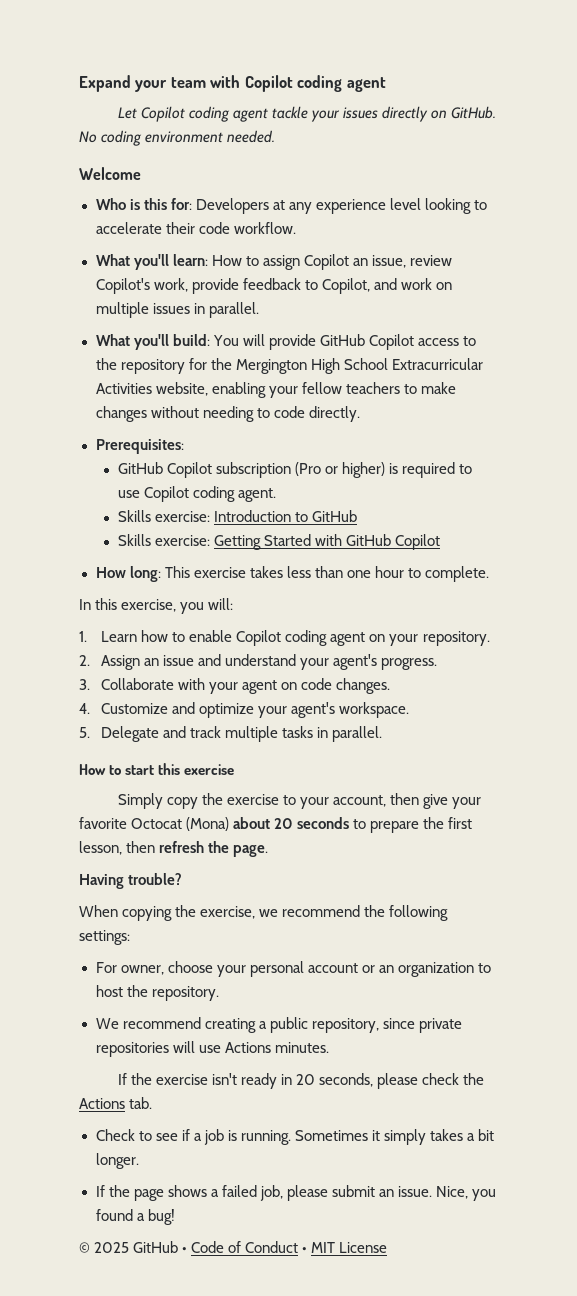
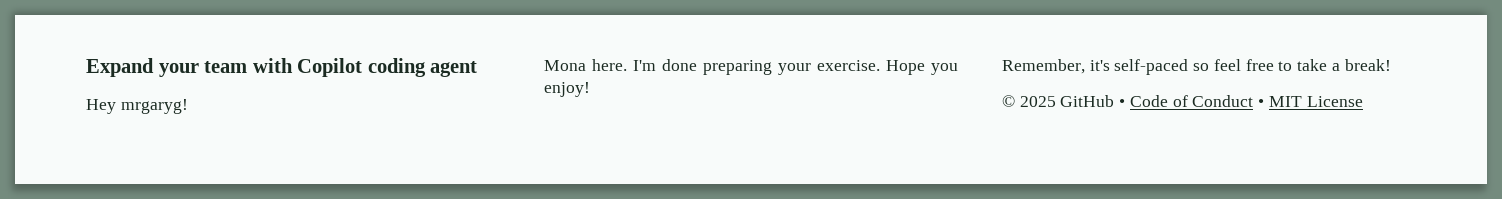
[117,106,497,122] [79,130,276,146] [79,167,141,180] [95,198,488,214] [95,222,296,234] [95,254,452,270] [95,278,452,294] [95,302,259,318] [95,334,476,350] [95,358,483,374] [95,382,456,398] [95,406,360,422] [95,439,184,454] [117,462,472,478] [117,486,276,502] [117,510,357,522] [117,534,440,550] [95,566,490,582] [79,598,234,614] [79,630,490,646] [79,654,438,670] [79,678,391,694] [79,702,410,718] [79,726,383,742] [79,763,235,775] [117,793,482,809] [79,817,473,833] [79,841,269,857] [79,873,183,889] [79,905,449,921] [79,930,130,945] [95,961,491,977] [95,985,219,1001] [95,1017,462,1033] [95,1041,329,1057] [117,1073,485,1089] [79,1097,153,1109] [95,1129,495,1145] [95,1153,139,1169] [95,1185,497,1201] [95,1209,175,1225] Let Copilot coding agent tackle your issues directly on GitHub. No coding environment needed. // Welcome // Who is this for: Developers at any experience level looking to accelerate their code workflow. // What you'll learn: How to assign Copilot an issue, review Copilot's work, provide feedback to Copilot, and work on multiple issues in parallel. // What you'll build: You will provide GitHub Copilot access to the repository for the Mergington High School Extracurricular Activities website, enabling your fellow teachers to make changes without needing to code directly. // Prerequisites: // GitHub Copilot subscription (Pro or higher) is required to use Copilot coding agent. // Skills exercise: Introduction to GitHub // Skills exercise: Getting Started with GitHub Copilot // How long: This exercise takes less than one hour to complete. // In this exercise, you will: // 1. Learn how to enable Copilot coding agent on your repository. // 2. Assign an issue and understand your agent's progress. // 3. Collaborate with your agent on code changes. // 4. Customize and optimize your agent's workspace. // 5. Delegate and track multiple tasks in parallel. // How to start this exercise // Simply copy the exercise to your account, then give your favorite Octocat (Mona) about 20 seconds to prepare the first lesson, then refresh the page. // Having trouble? // When copying the exercise, we recommend the following settings: // For owner, choose your personal account or an organization to host the repository. // We recommend creating a public repository, since private repositories will use Actions minutes. // If the exercise isn't ready in 20 seconds, please check the Actions tab. // Check to see if a job is running. Sometimes it simply takes a bit longer. // If the page shows a failed job, please submit an issue. Nice, you found a bug! -> [86,99,188,114] [544,59,958,75] [544,82,590,97] [1002,59,1391,75] Hey mrgaryg! // Mona here. I'm done preparing your exercise. Hope you enjoy! // Remember, it's self-paced so feel free to take a break!

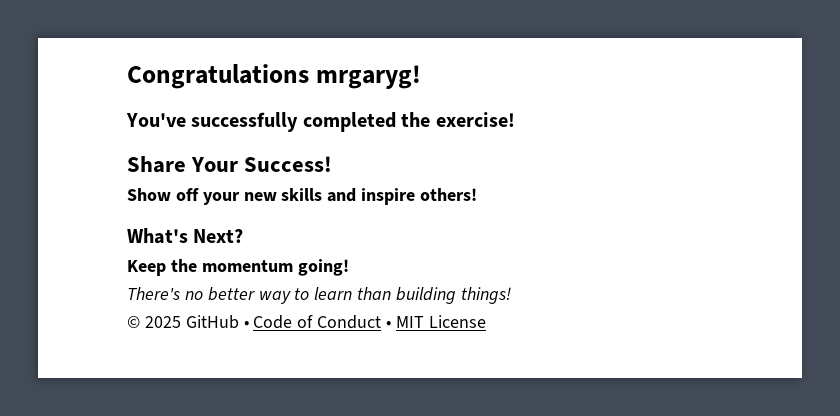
[86,58,478,77] [86,99,188,114] [544,59,958,75] [544,82,590,97] [1002,59,1391,75] Expand your team with Copilot coding agent // Hey mrgaryg! // Mona here. I'm done preparing your exercise. Hope you enjoy! // Remember, it's self-paced so feel free to take a break! -> [127,64,421,89] [126,112,515,132] [127,156,333,173] [127,188,478,205] [127,228,244,244] [127,259,349,276] [127,287,511,304] Congratulations mrgaryg! // You've successfully completed the exercise! // Share Your Success! // Show off your new skills and inspire others! // What's Next? // Keep the momentum going! // There's no better way to learn than building things!

